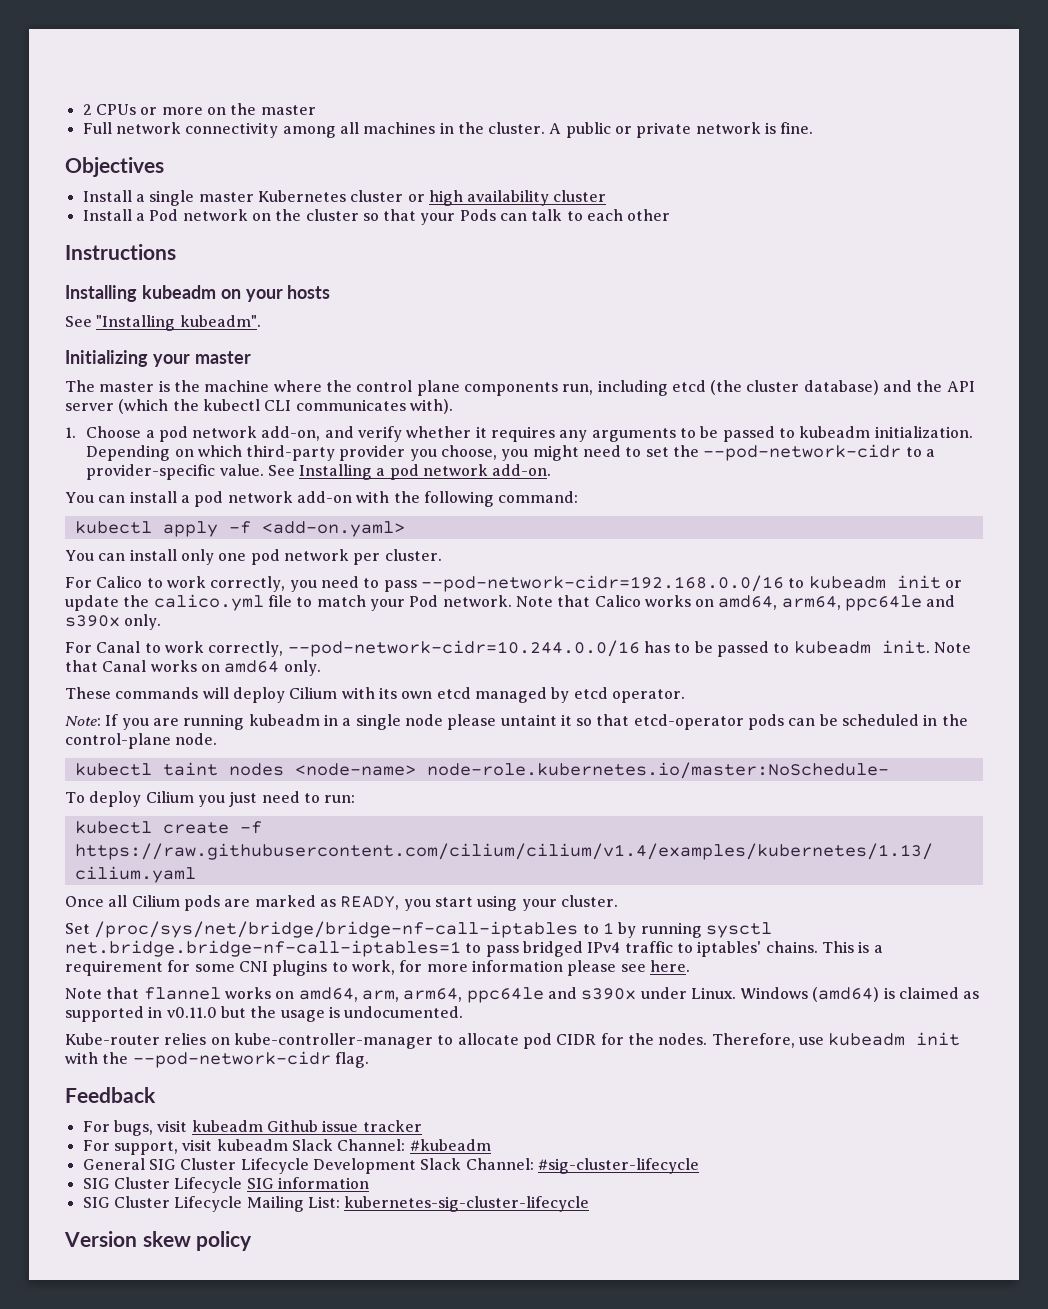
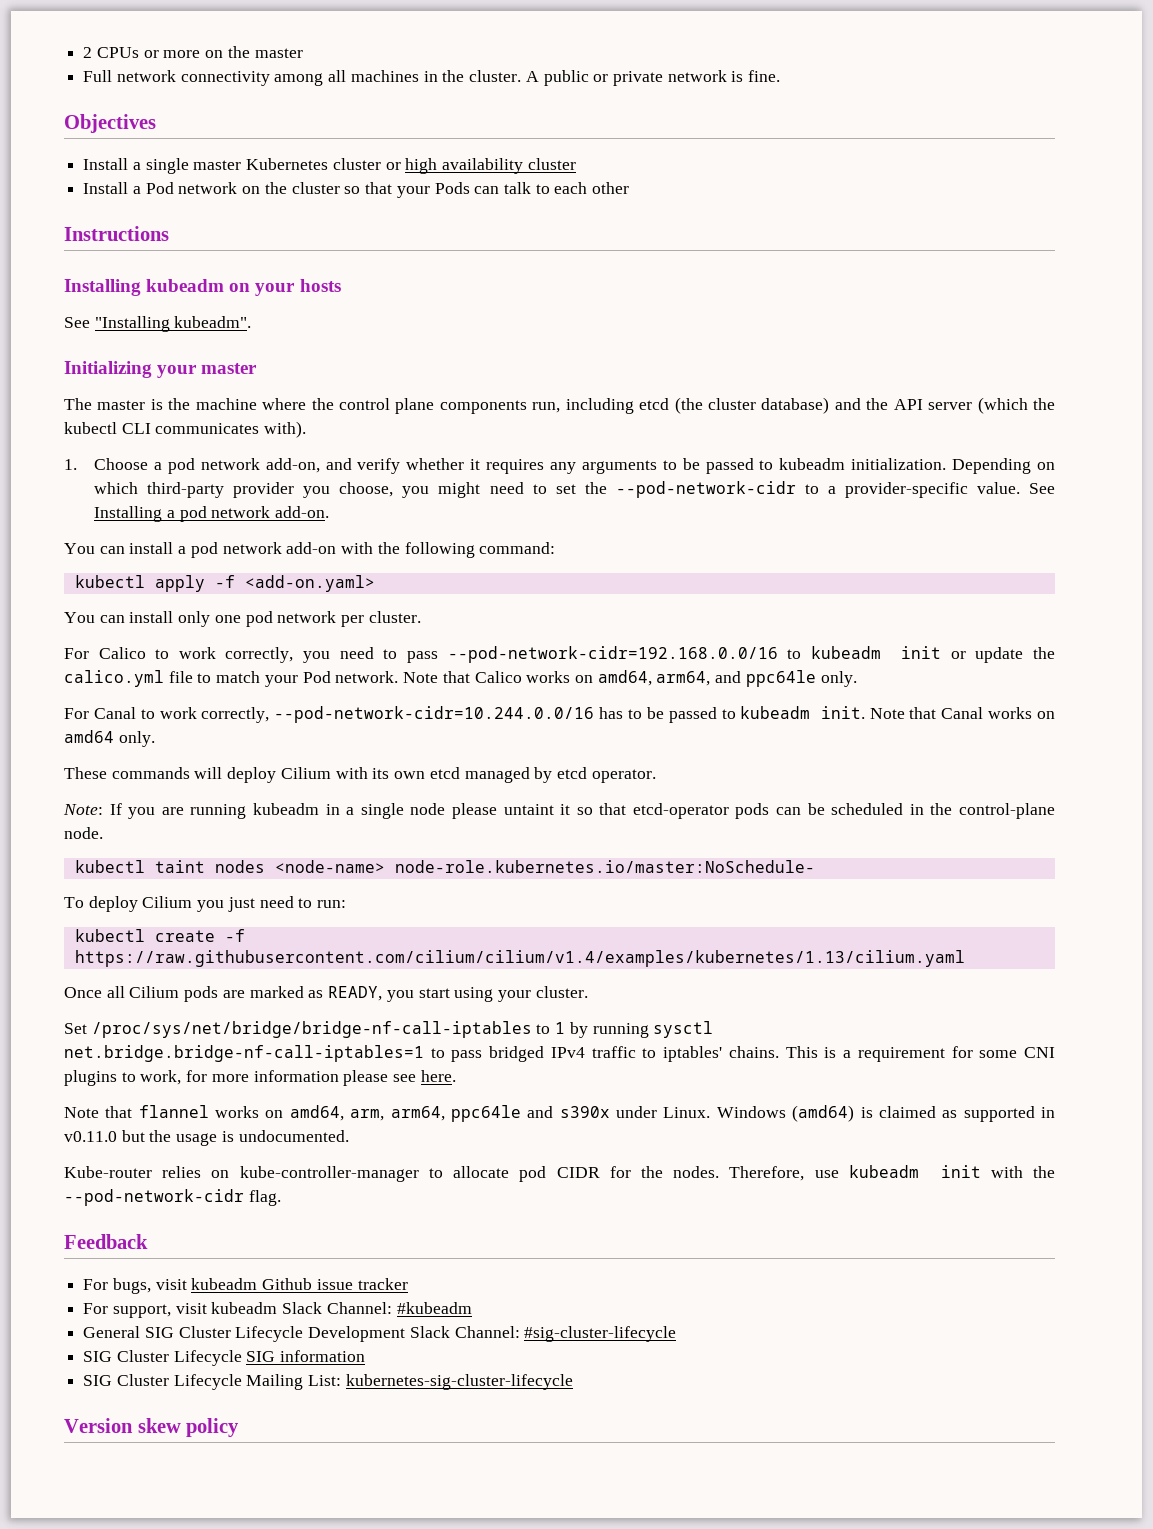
[845,595,956,611] [65,615,120,627] ppc64le and s390x -> [715,670,816,687] and ppc64le

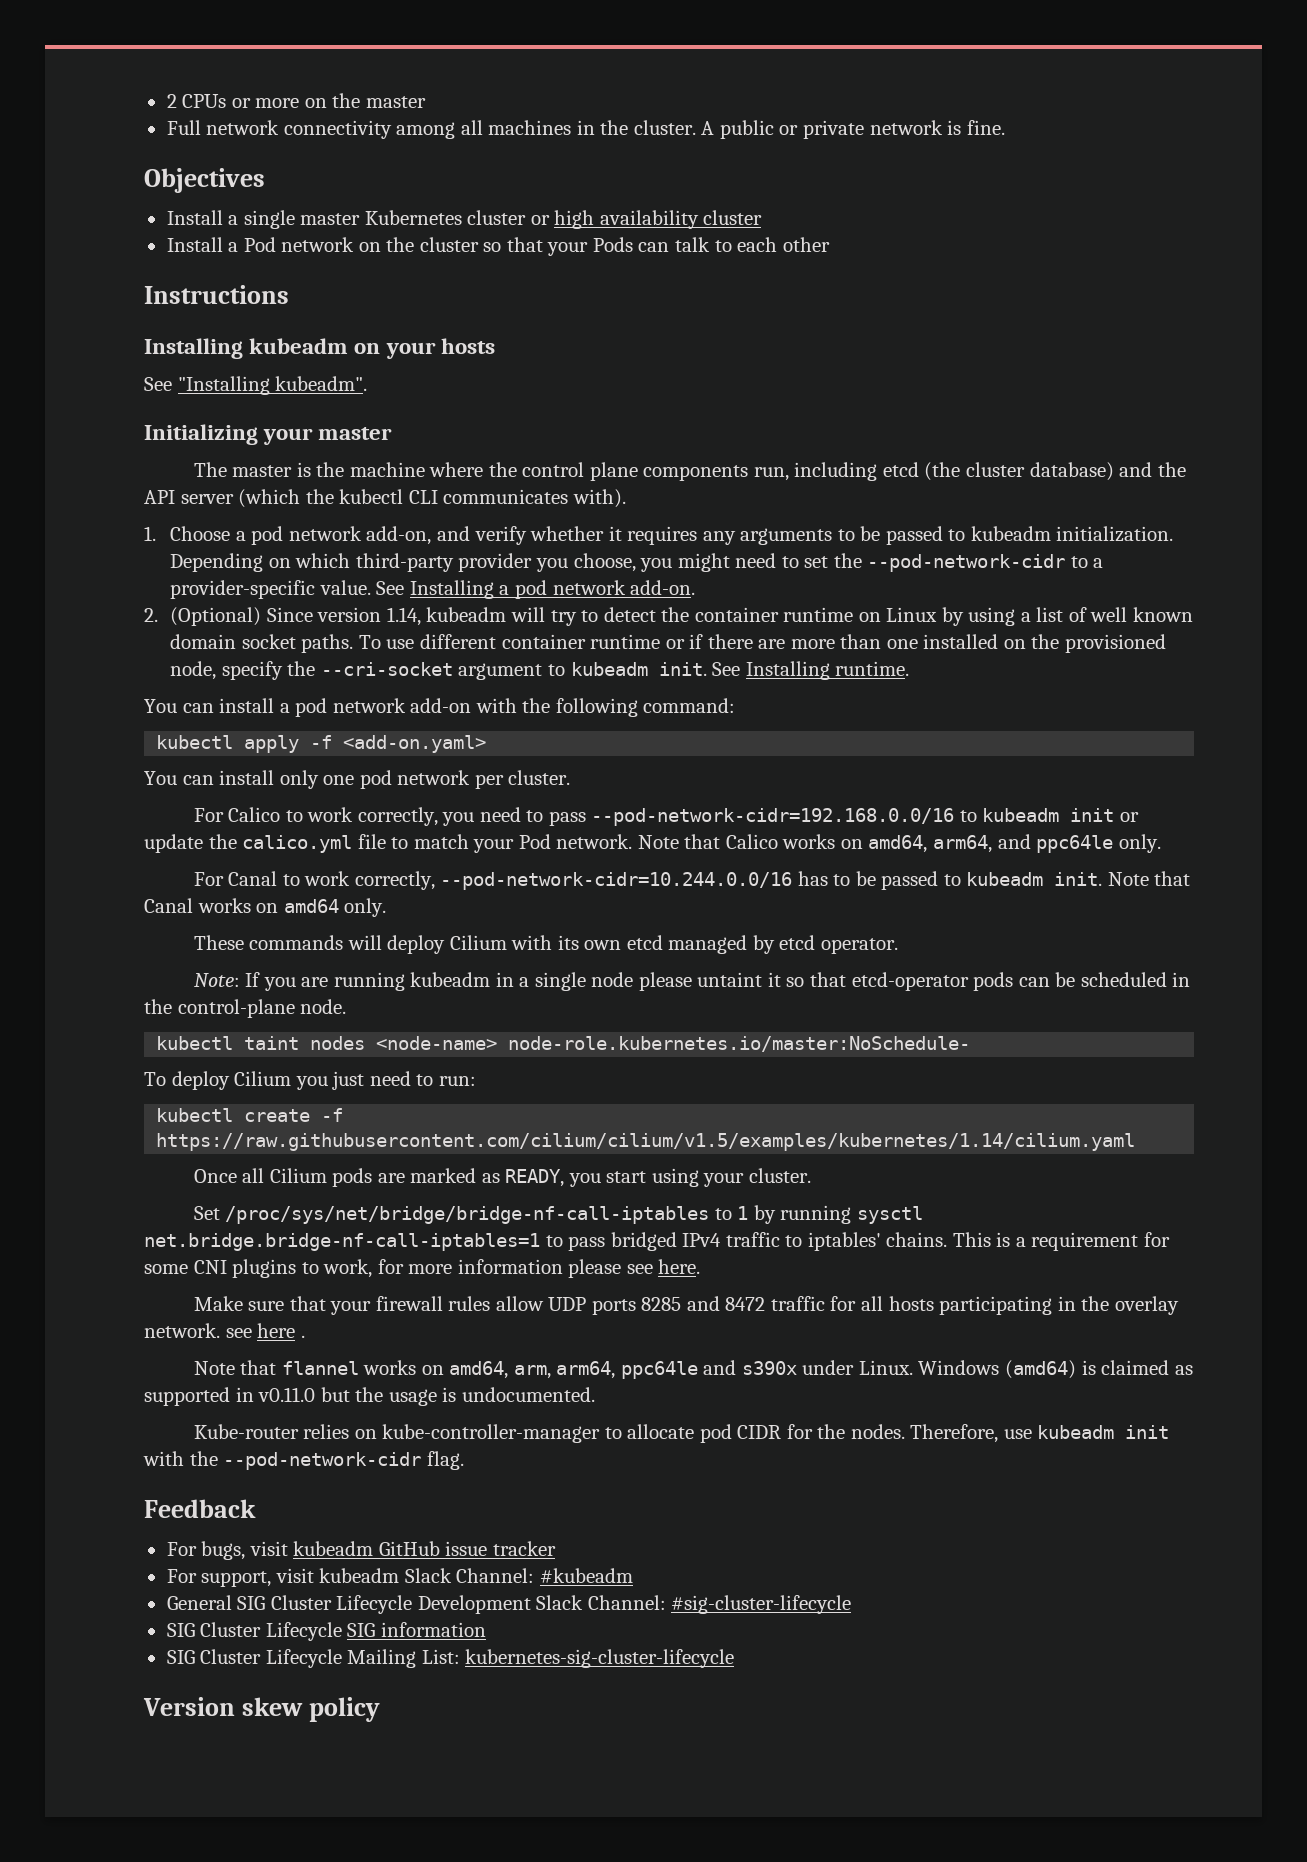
(330, 512) none -> [144,607,1193,626] [170,634,1166,653] [170,661,910,680] // 2. (Optional) Since version 1.14, kubeadm will try to detect the container runtime on Linux by using a list of well known domain socket paths. To use different container runtime or if there are more than one installed on the provisioned node, specify the --cri-socket argument to kubeadm init. See Installing runtime.
[74,950,965,967] https://raw.githubusercontent.com/cilium/cilium/v1.4/examples/kubernetes/1.13/cilium.yaml -> [156,1133,1136,1151] https://raw.githubusercontent.com/cilium/cilium/v1.5/examples/kubernetes/1.14/cilium.yaml
(456, 1076) none -> [193,1296,1179,1315] [144,1323,305,1338] // Make sure that your firewall rules allow UDP ports 8285 and 8472 traffic for all hosts participating in the overlay network. see here .
[262,1278,313,1290] Github -> [378,1541,440,1556] GitHub

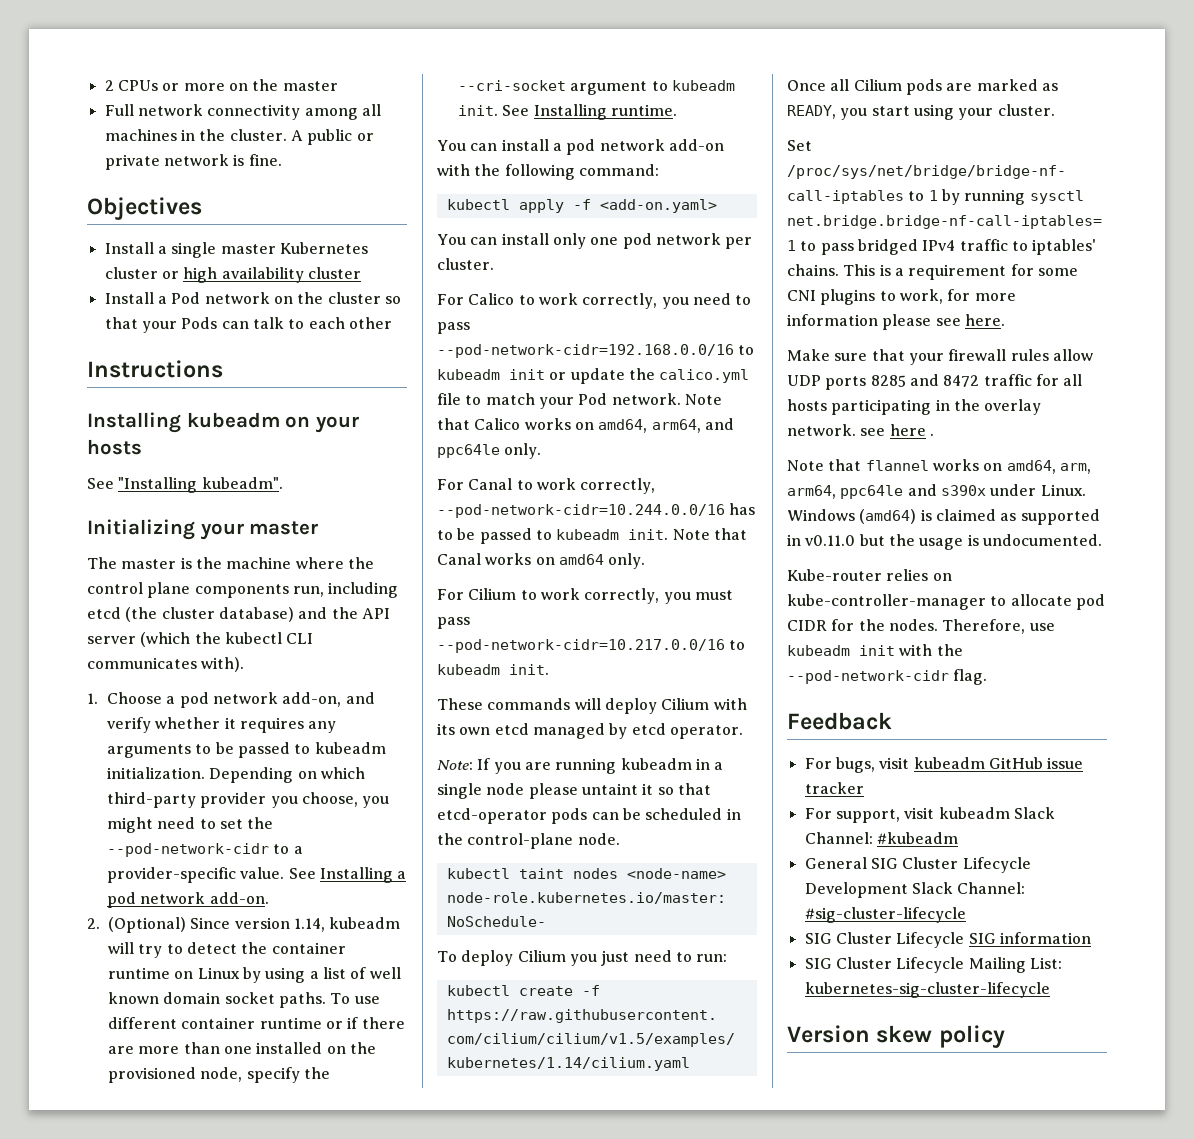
(387, 907) none -> [437,588,733,604] [437,617,470,629] [437,639,746,653] [437,664,549,675] // For Cilium to work correctly, you must pass --pod-network-cidr=10.217.0.0/16 to kubeadm init.

